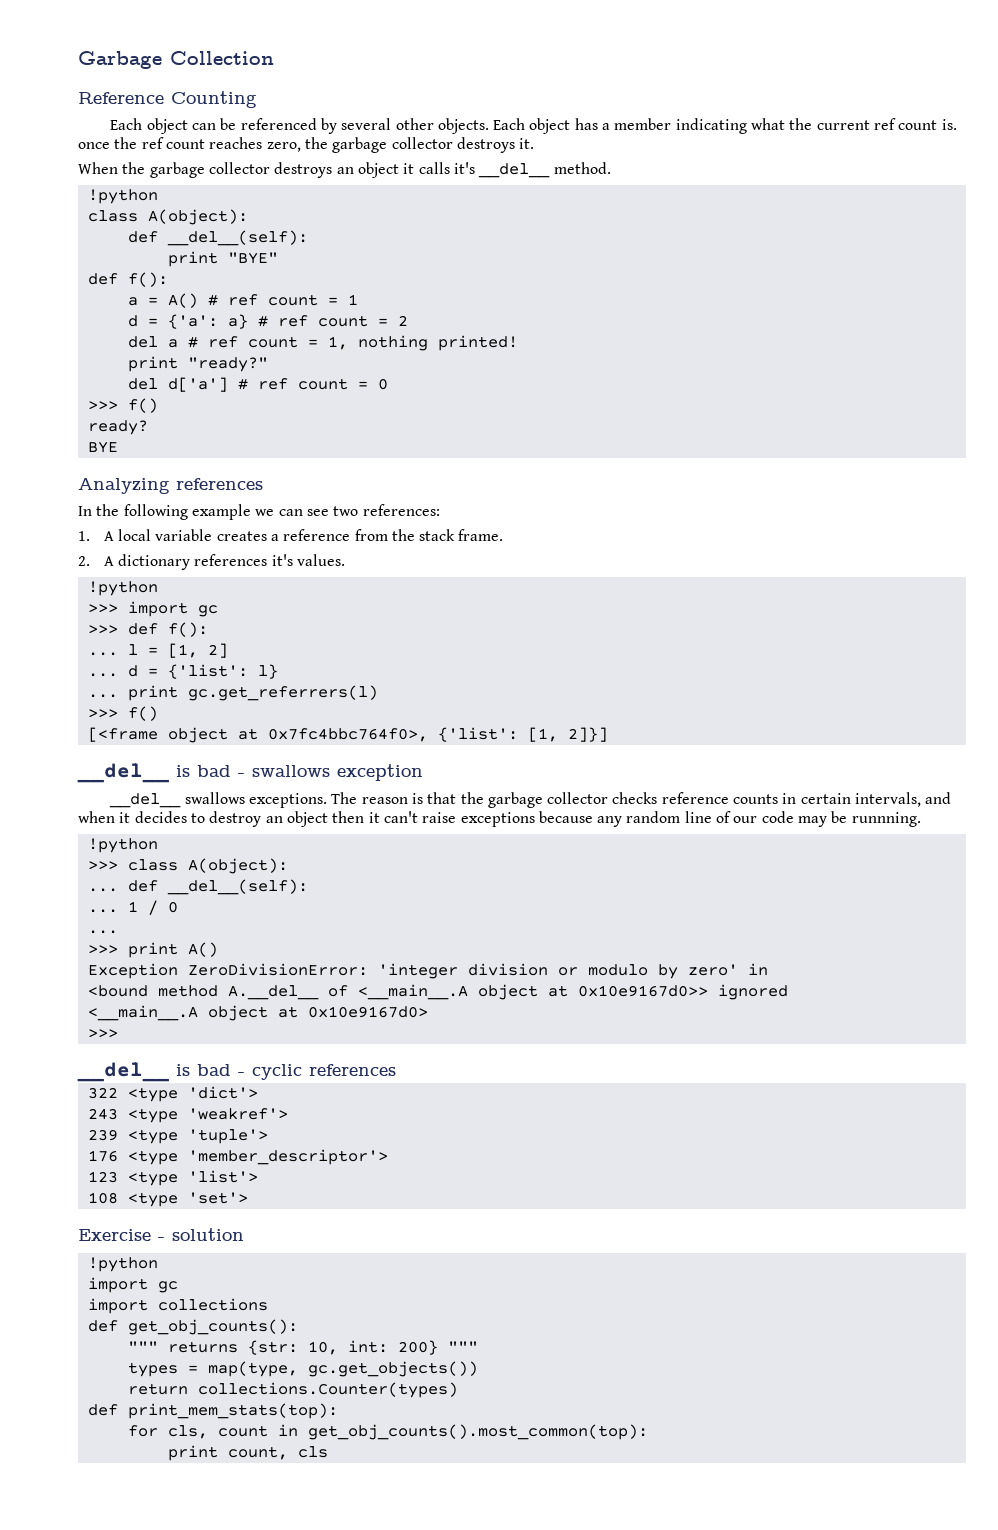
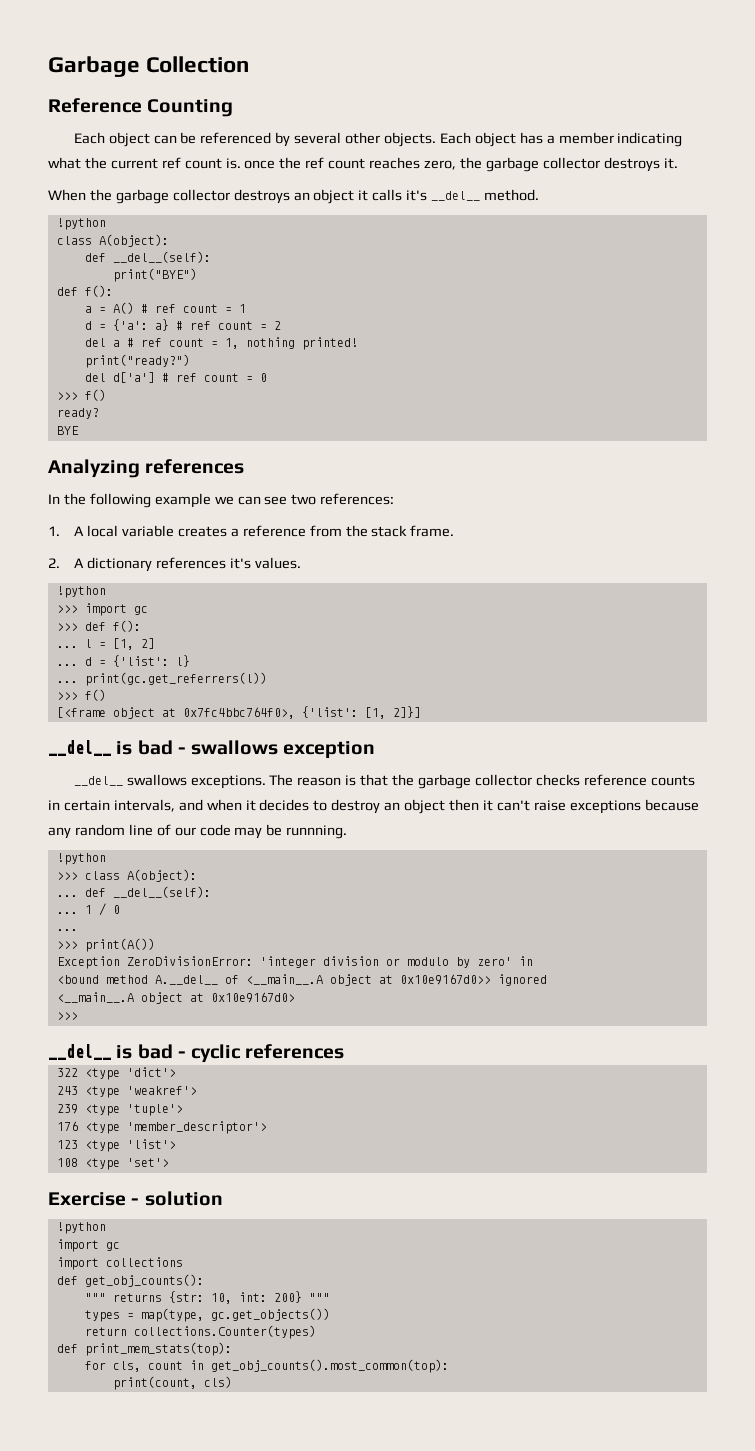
[167,251,278,267] print "BYE" -> [112,268,197,282] print("BYE")
[127,356,268,372] print "ready?" -> [84,354,190,368] print("ready?")
[127,685,378,701] print gc.get_referrers(l) -> [84,672,267,686] print(gc.get_referrers(l))
[127,942,218,958] print A() -> [84,938,155,952] print(A())
[167,1445,328,1461] print count, cls -> [112,1376,232,1390] print(count, cls)

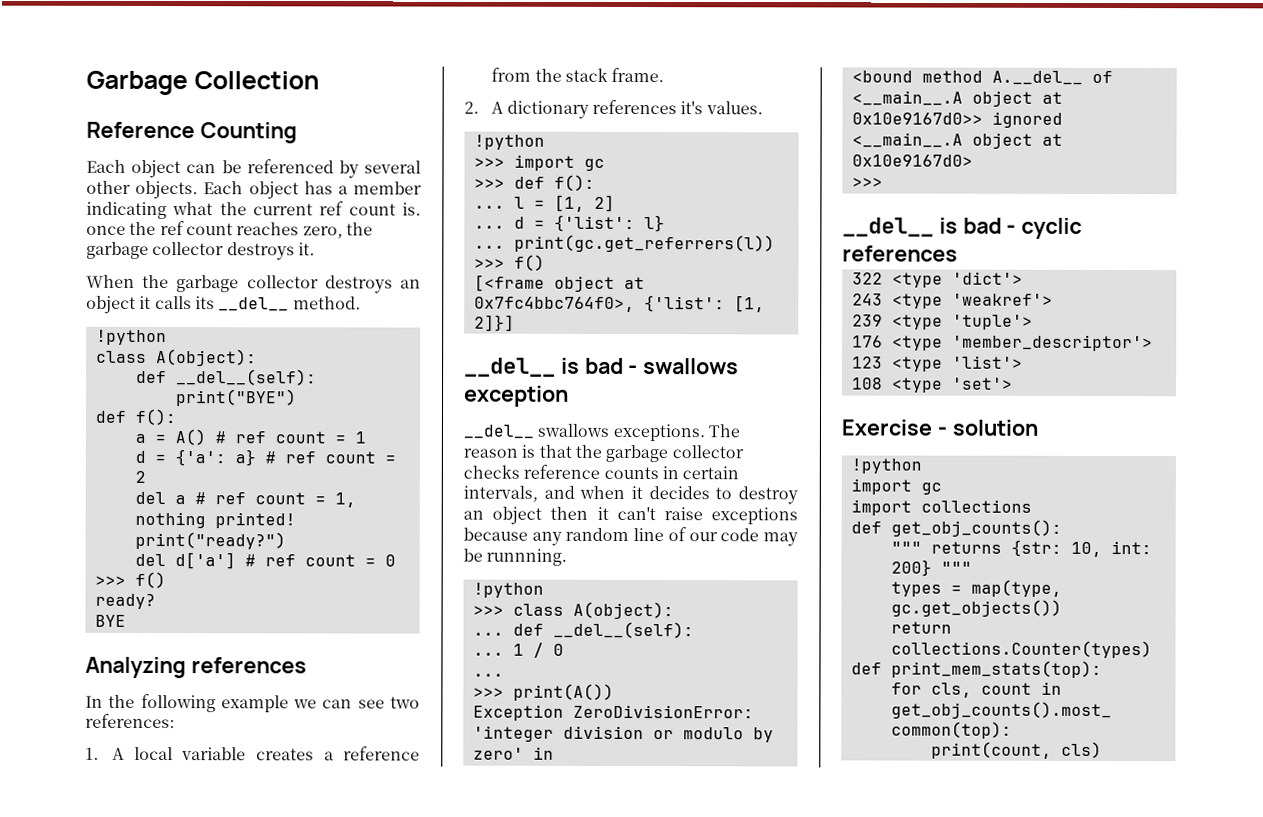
[406,190,428,201] it's -> [194,296,215,310] its

